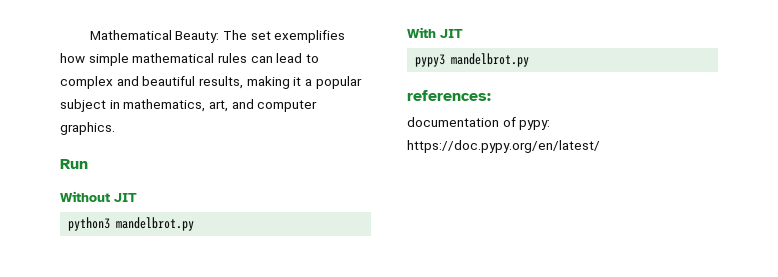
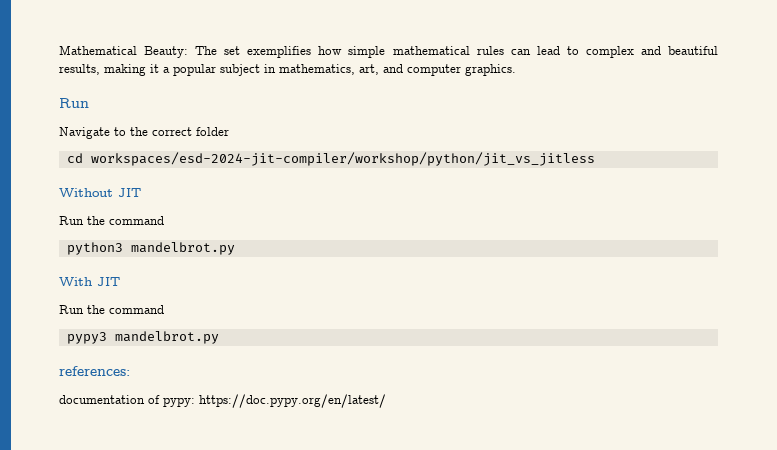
(88, 164) none -> [59,127,229,139] [66,152,595,166] // Navigate to the correct folder // cd workspaces/esd-2024-jit-compiler/workshop/python/jit_vs_jitless
(137, 197) none -> [59,216,164,225] // Run the command
(463, 33) none -> [59,305,164,314] // Run the command

